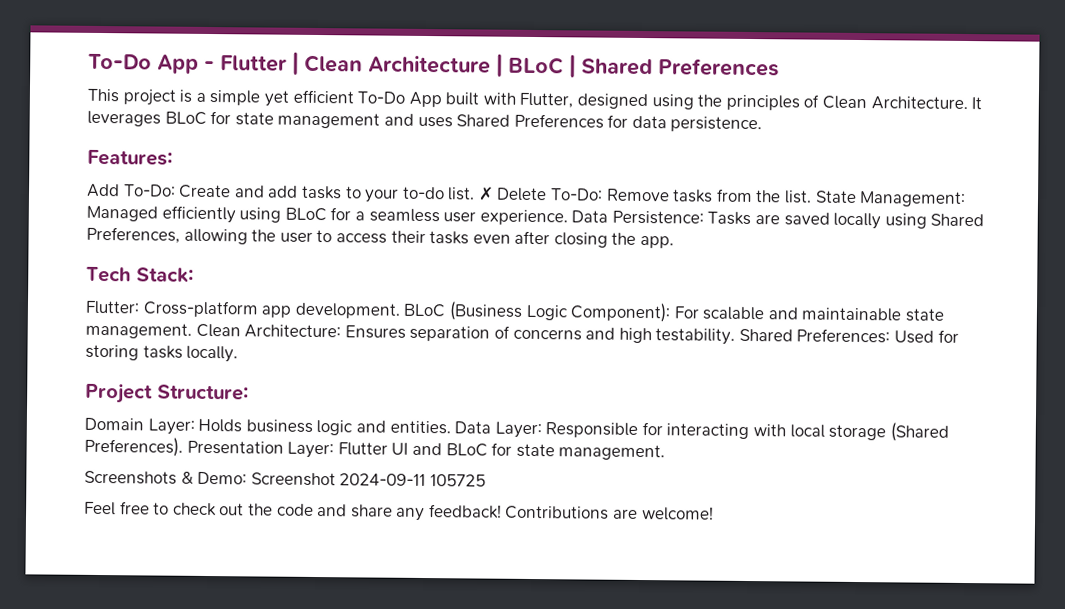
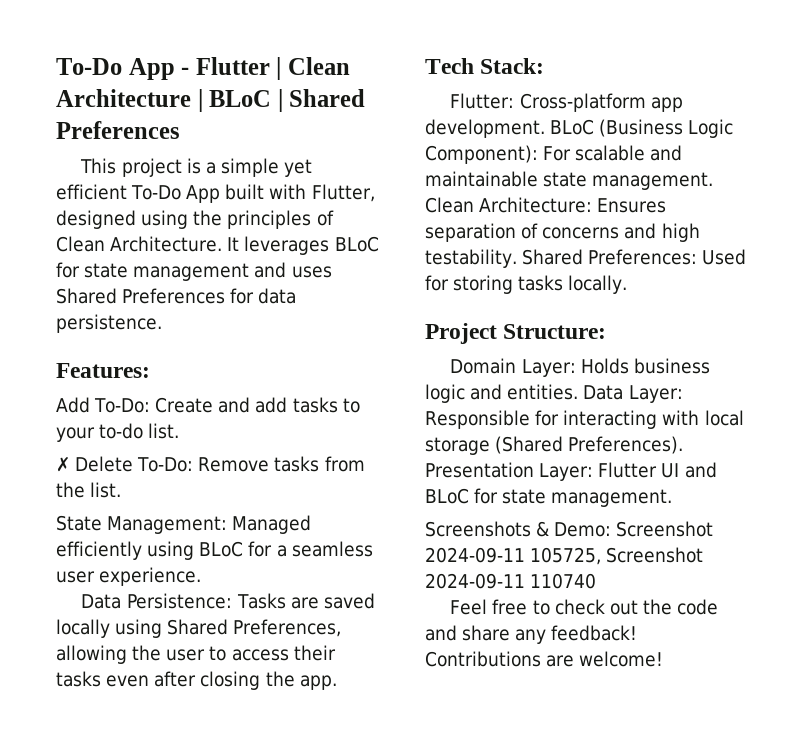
(476, 194) none -> (180, 431) //
(813, 197) none -> (122, 490) //
(568, 217) none -> (202, 576) //
[429,474,486,487] 105725 -> [530,547,704,565] [425,573,597,589] 105725, Screenshot 2024-09-11 110740

